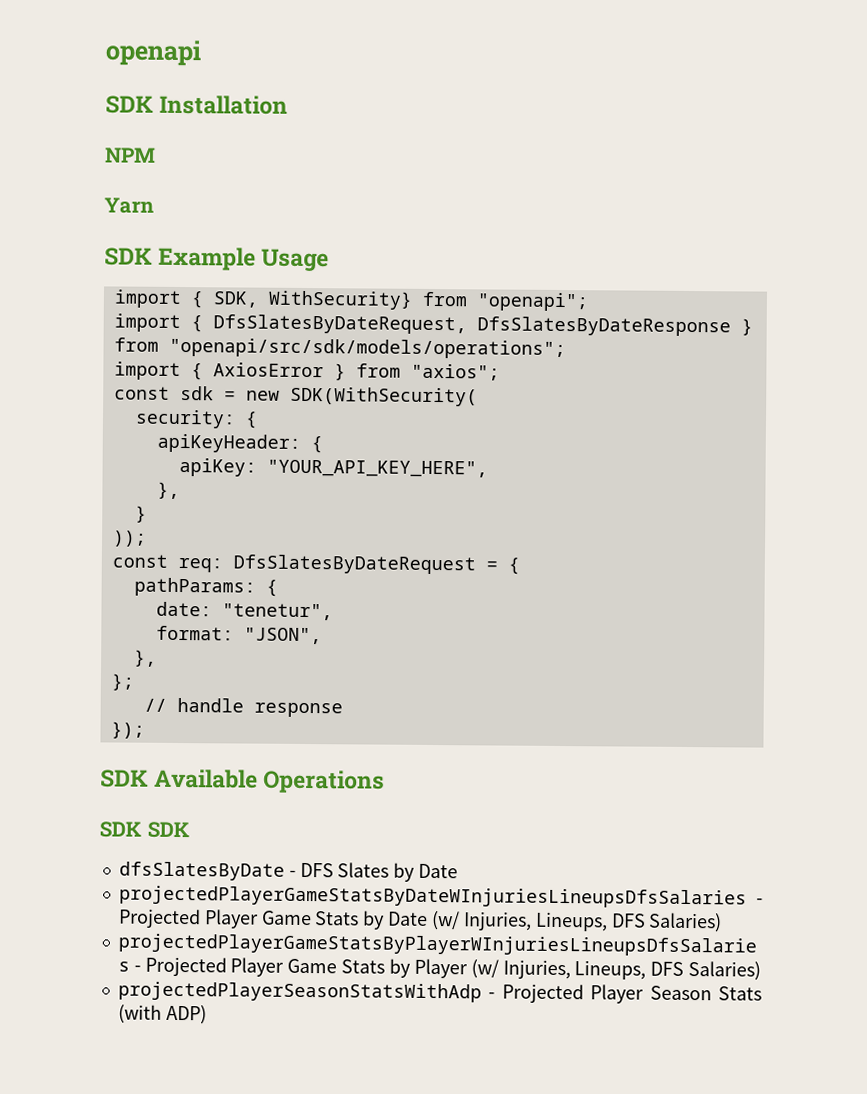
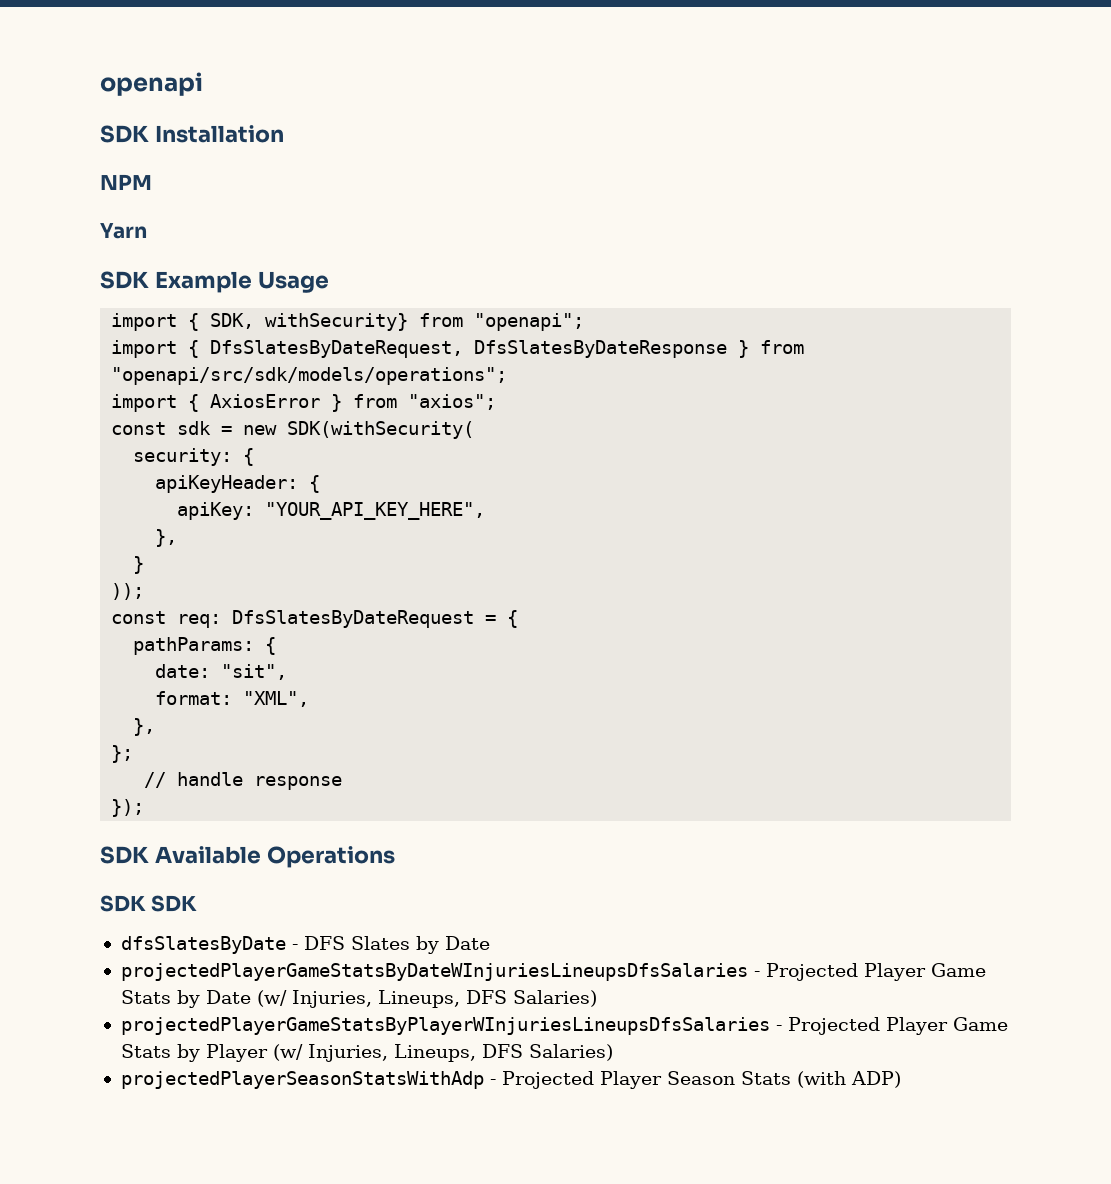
[267,290,413,310] WithSecurity} -> [265,313,409,331] withSecurity}
[289,386,478,407] SDK(WithSecurity( -> [287,421,475,439] SDK(withSecurity(
[221,603,333,621] "tenetur", -> [221,664,288,680] "sit",
[243,627,322,645] "JSON", -> [243,691,310,707] "XML",

